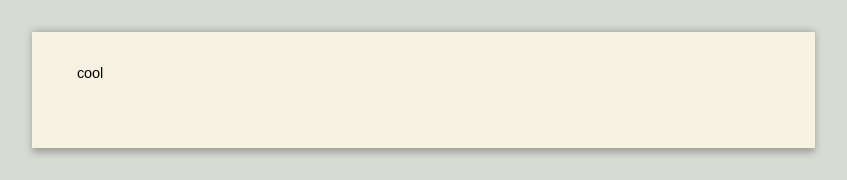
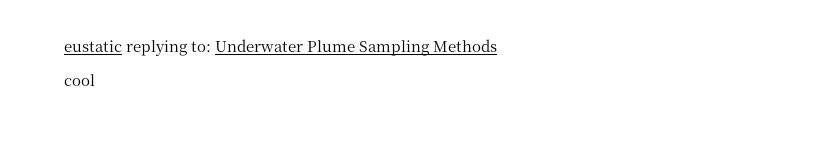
(77, 72) none -> [64,39,498,56] eustatic replying to: Underwater Plume Sampling Methods //

